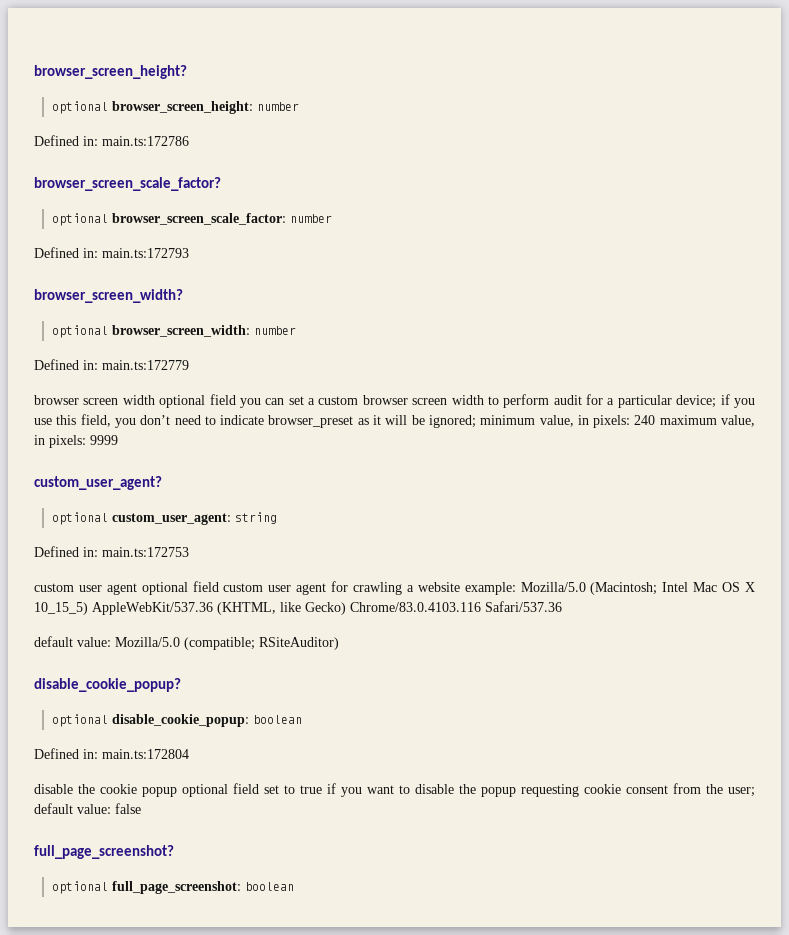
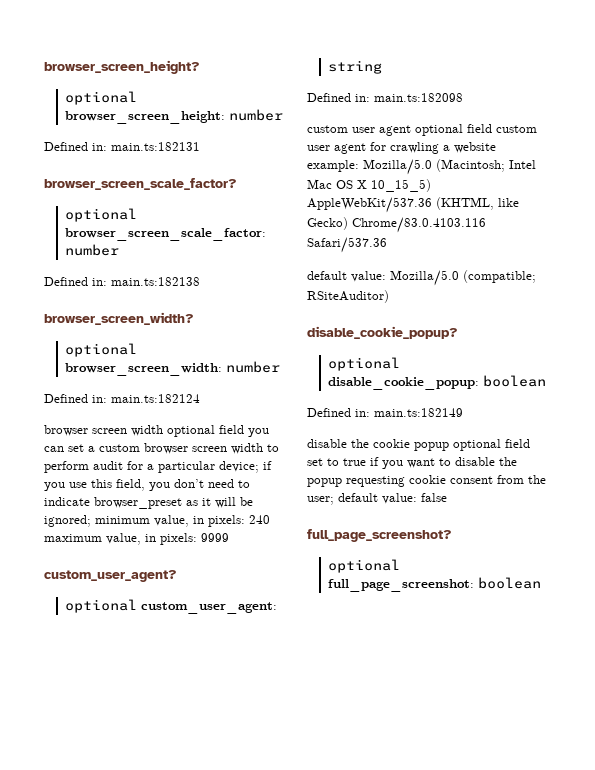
[102,136,189,146] main.ts:172786 -> [111,142,200,151] main.ts:182131
[102,248,189,258] main.ts:172793 -> [111,277,200,286] main.ts:182138
[102,360,189,370] main.ts:172779 -> [111,394,200,403] main.ts:182124
[102,547,189,557] main.ts:172753 -> [374,93,463,102] main.ts:182098
[102,749,189,759] main.ts:172804 -> [374,408,463,417] main.ts:182149

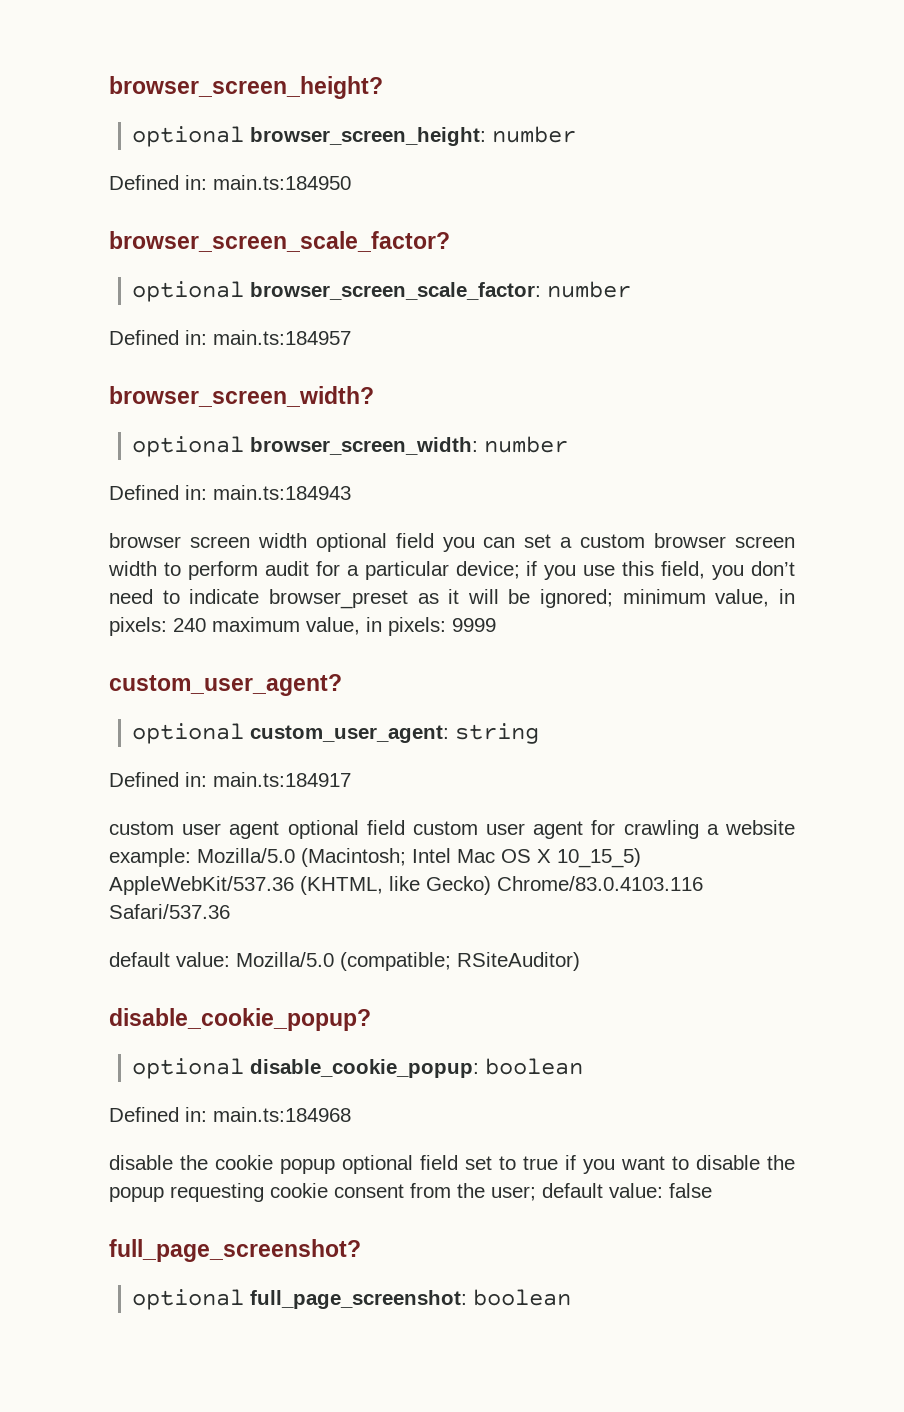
[111,142,200,151] main.ts:182131 -> [213,175,351,190] main.ts:184950
[111,277,200,286] main.ts:182138 -> [213,330,351,345] main.ts:184957
[111,394,200,403] main.ts:182124 -> [213,485,351,500] main.ts:184943
[374,93,463,102] main.ts:182098 -> [213,772,351,787] main.ts:184917
[374,408,463,417] main.ts:182149 -> [213,1107,351,1122] main.ts:184968

